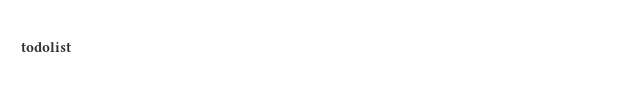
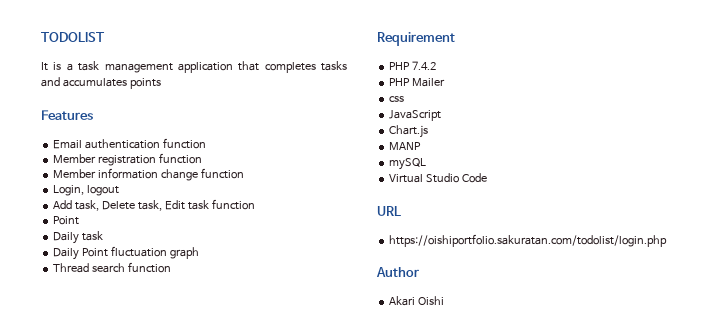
[21,42,71,52] todolist -> [41,32,105,42] [41,61,347,73] [41,77,161,89] [41,110,93,120] [53,138,207,149] [53,153,203,166] [53,168,245,181] [53,185,120,196] [53,199,255,211] [53,216,80,225] [53,231,104,244] [53,246,200,260] [53,262,172,273] [377,32,455,46] [389,61,437,70] [389,78,446,87] [389,96,405,102] [389,110,442,121] [389,125,429,138] [389,142,422,150] [389,158,427,170] [389,173,488,183] [377,206,401,216] [389,234,668,247] [376,267,419,277] [389,296,445,306] TODOLIST // It is a task management application that completes tasks and accumulates points // Features // Email authentication function // Member registration function // Member information change function // Login, logout // Add task, Delete task, Edit task function // Point // Daily task // Daily Point fluctuation graph // Thread search function // Requirement // PHP 7.4.2 // PHP Mailer // css // JavaScript // Chart.js // MANP // mySQL // Virtual Studio Code // URL // https://oishiportfolio.sakuratan.com/todolist/login.php // Author // Akari Oishi

